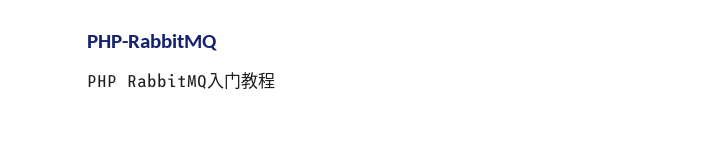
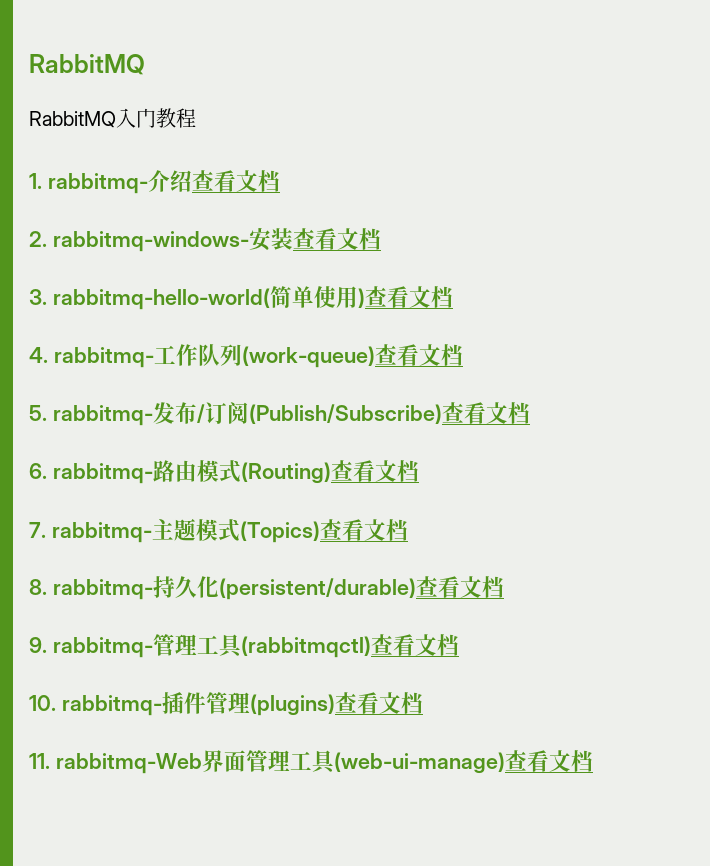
[87,34,217,51] [87,75,117,87] PHP-RabbitMQ // PHP -> [29,54,145,75] RabbitMQ //
(275, 80) none -> [29,170,280,194] [29,228,381,252] [29,286,453,310] [29,344,463,368] [29,402,530,426] [29,460,419,484] [29,518,408,543] [29,576,504,600] [29,634,459,658] [29,692,423,716] [29,750,593,774] // 1. rabbitmq-介绍查看文档 // 2. rabbitmq-windows-安装查看文档 // 3. rabbitmq-hello-world(简单使用)查看文档 // 4. rabbitmq-工作队列(work-queue)查看文档 // 5. rabbitmq-发布/订阅(Publish/Subscribe)查看文档 // 6. rabbitmq-路由模式(Routing)查看文档 // 7. rabbitmq-主题模式(Topics)查看文档 // 8. rabbitmq-持久化(persistent/durable)查看文档 // 9. rabbitmq-管理工具(rabbitmqctl)查看文档 // 10. rabbitmq-插件管理(plugins)查看文档 // 11. rabbitmq-Web界面管理工具(web-ui-manage)查看文档

